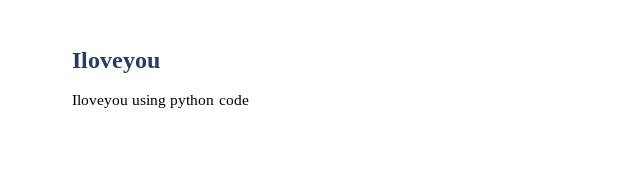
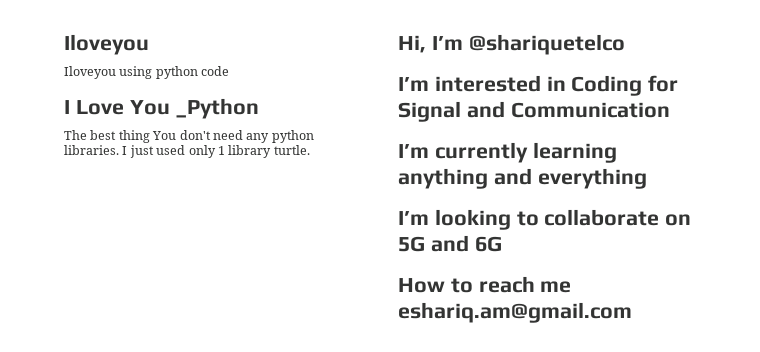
(249, 100) none -> [64,98,260,119] [64,130,314,143] [64,145,310,158] [398,34,625,55] [398,75,679,96] [398,101,670,122] [398,142,617,163] [398,168,647,189] [398,209,692,230] [398,235,502,252] [398,276,572,293] [398,302,632,323] // I Love You _Python // The best thing You don't need any python libraries. I just used only 1 library turtle. // Hi, I’m @shariquetelco // I’m interested in Coding for Signal and Communication // I’m currently learning anything and everything // I’m looking to collaborate on 5G and 6G // How to reach me eshariq.am@gmail.com

